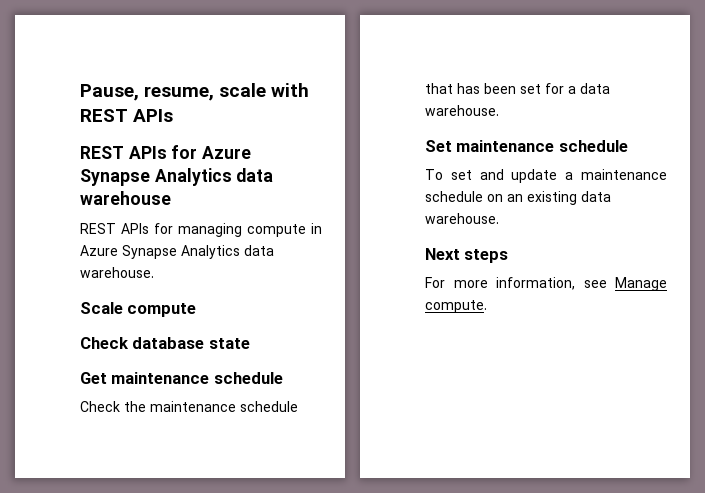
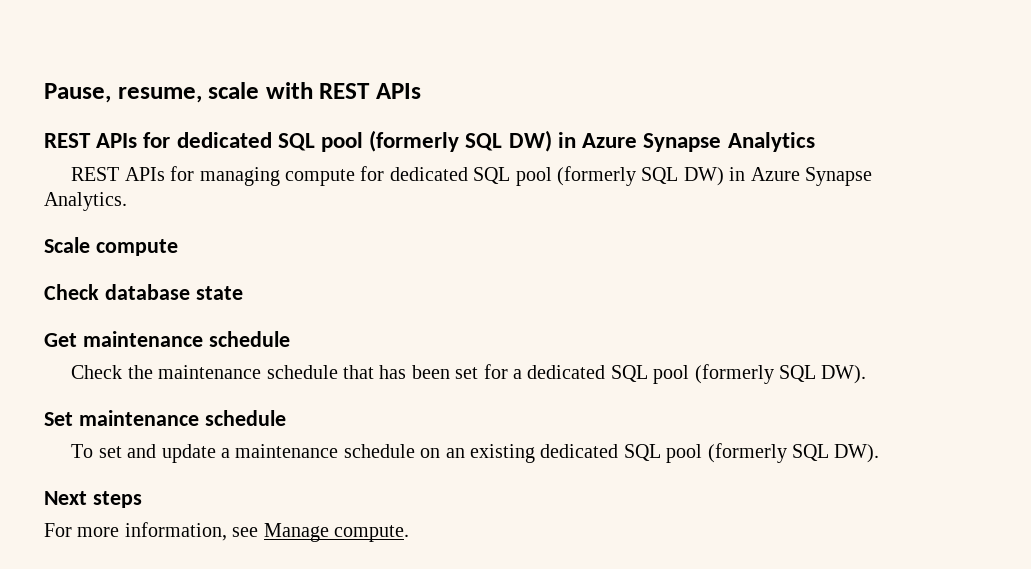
[202,146,252,159] [80,168,274,186] [80,191,171,205] Azure Synapse Analytics data warehouse -> [176,130,815,152] dedicated SQL pool (formerly SQL DW) in Azure Synapse Analytics
[311,223,322,234] [80,245,274,259] [80,267,154,278] in Azure Synapse Analytics data warehouse. -> [360,166,872,186] [44,192,127,211] for dedicated SQL pool (formerly SQL DW) in Azure Synapse Analytics.
[580,83,610,94] [425,105,499,116] data warehouse. -> [527,364,867,384] dedicated SQL pool (formerly SQL DW).
[581,191,611,202] [425,213,499,224] data warehouse. -> [540,443,880,463] dedicated SQL pool (formerly SQL DW).

